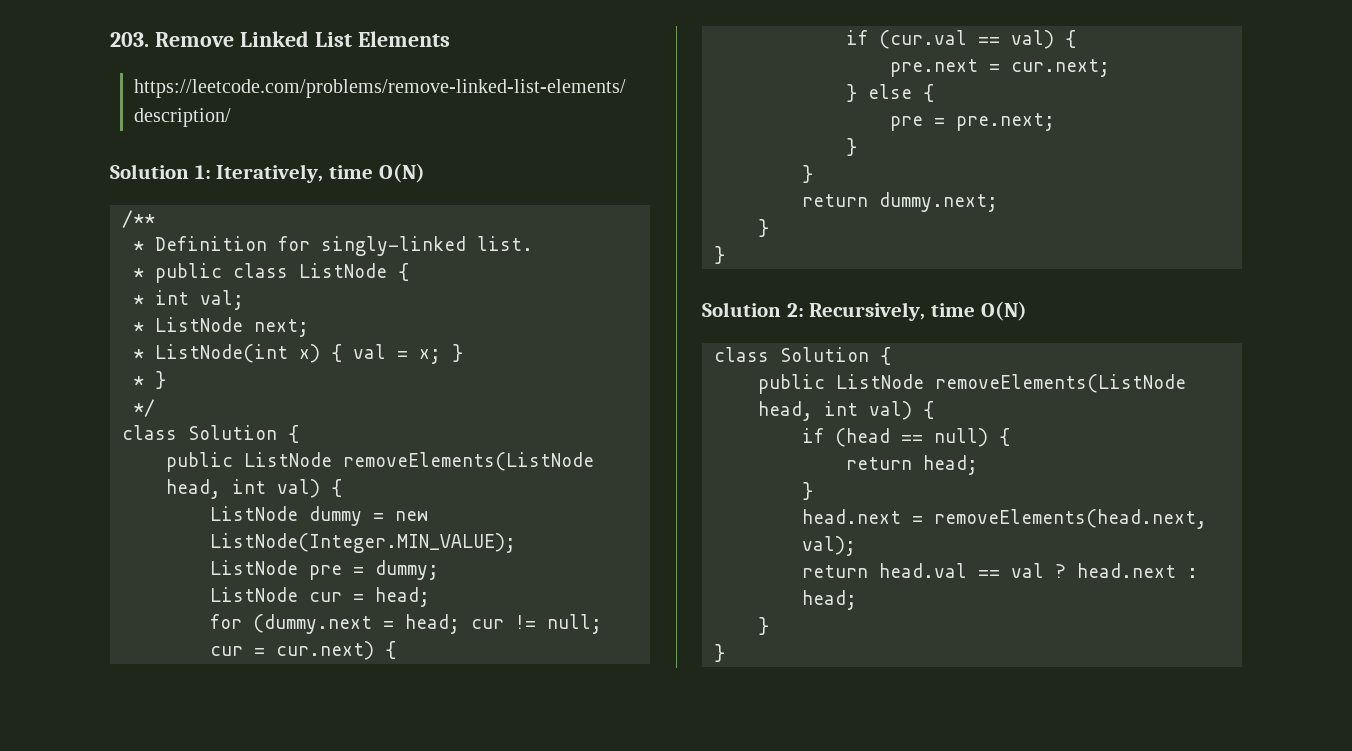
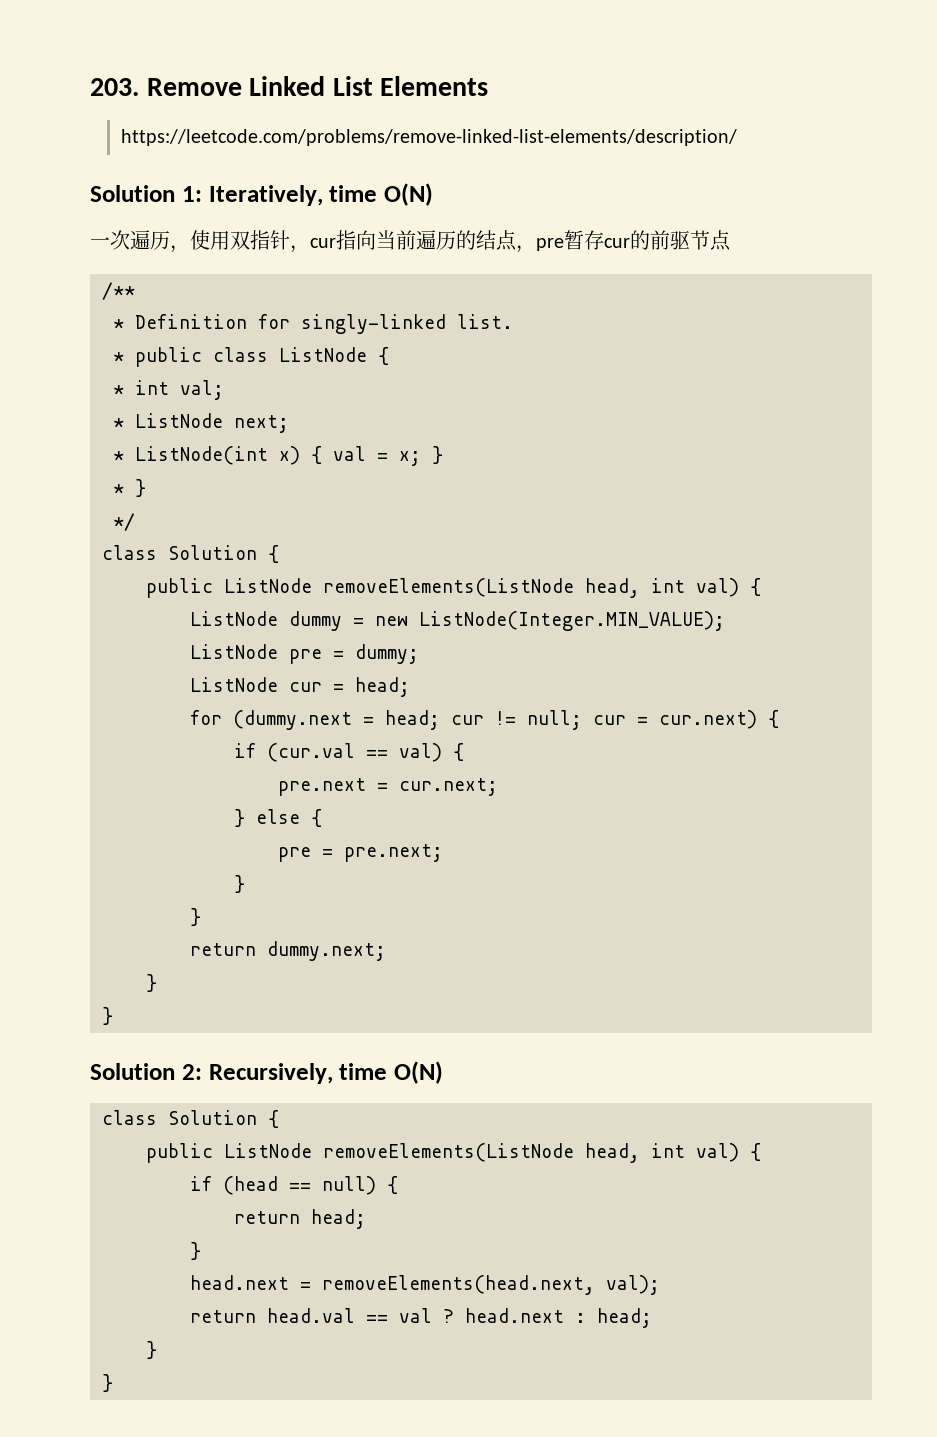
(425, 173) none -> [90,230,731,253] // 一次遍历，使用双指针，cur指向当前遍历的结点，pre暂存cur的前驱节点

